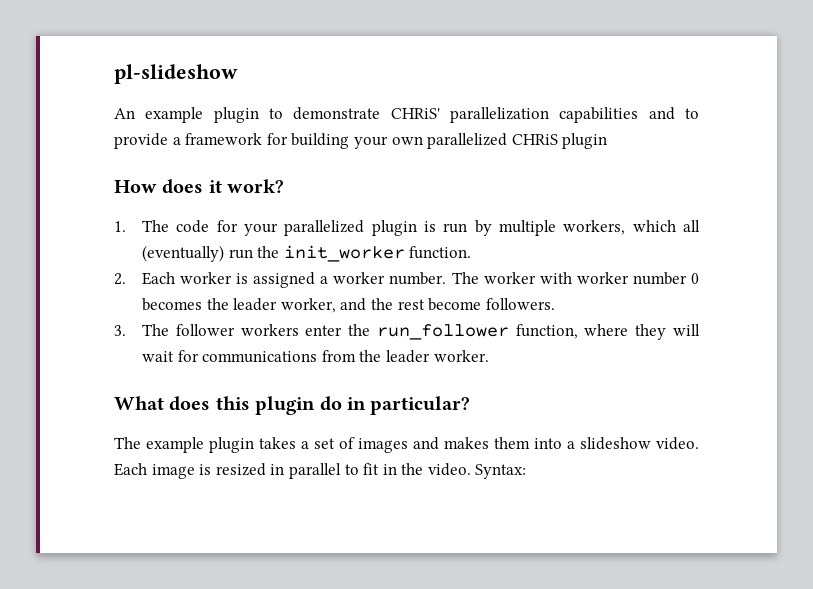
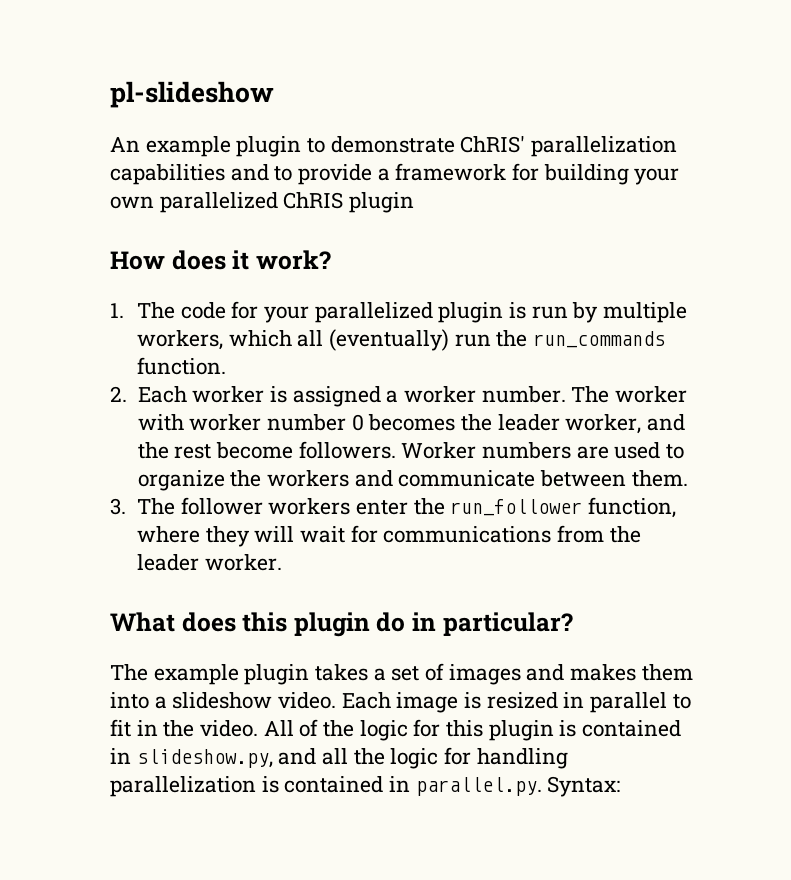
[390,108,440,119] CHRiS' -> [460,136,526,153] ChRIS'
[511,134,558,145] CHRiS -> [283,192,344,209] ChRIS
[283,245,405,262] init_worker -> [532,331,665,348] run_commands
(555, 304) none -> [401,442,684,459] [137,470,688,491] Worker numbers are used to organize the workers and communicate between them.
(471, 469) none -> [263,719,682,741] [110,747,568,769] [110,776,542,797] All of the logic for this plugin is contained in slideshow.py, and all the logic for handling parallelization is contained in parallel.py.

